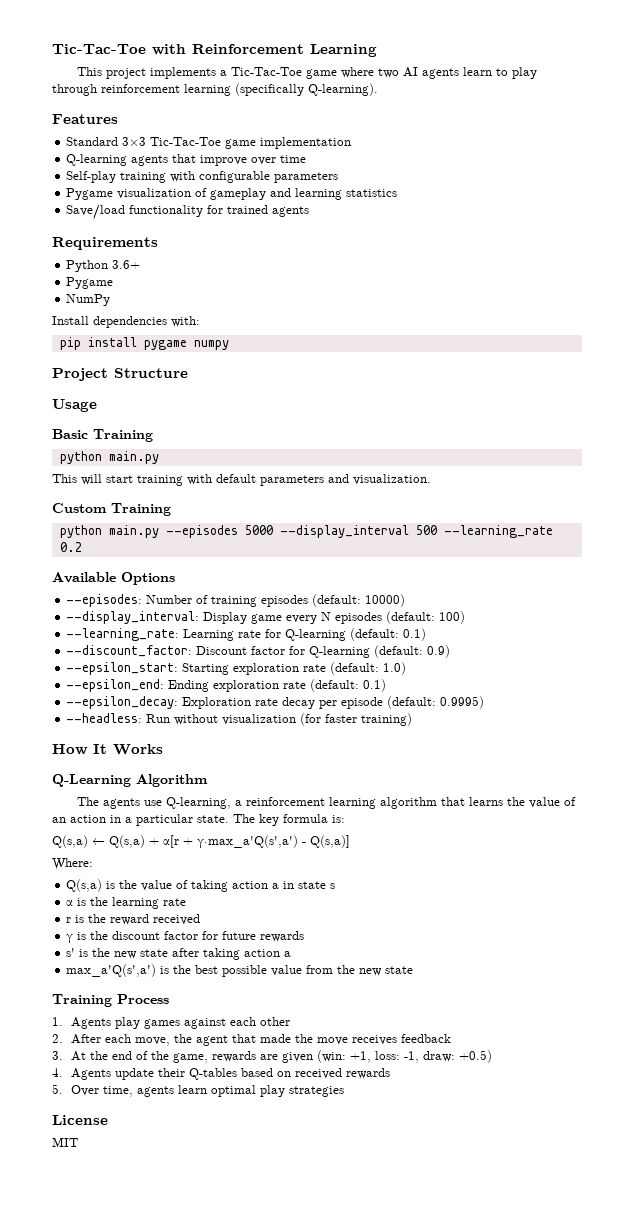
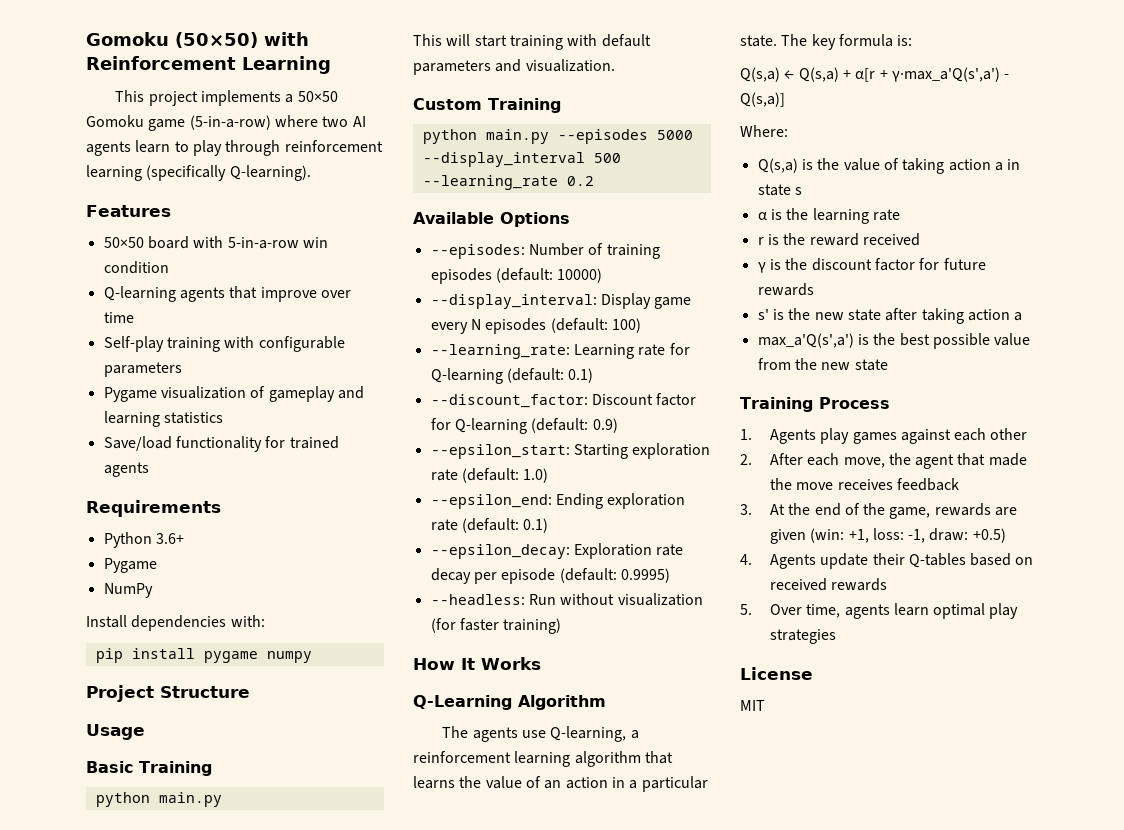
[52,44,146,54] Tic-Tac-Toe -> [86,32,258,48] Gomoku (50×50)
[230,67,337,79] Tic-Tac-Toe game -> [297,91,338,102] [86,115,271,131] 50×50 Gomoku game (5-in-a-row)
[66,137,352,149] Standard 3×3 Tic-Tac-Toe game implementation -> [103,236,328,249] [103,261,169,274] 50×50 board with 5-in-a-row win condition

